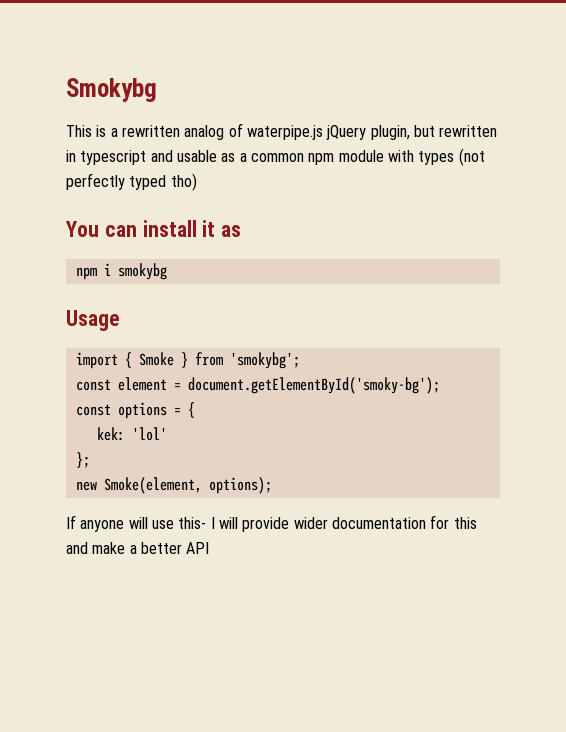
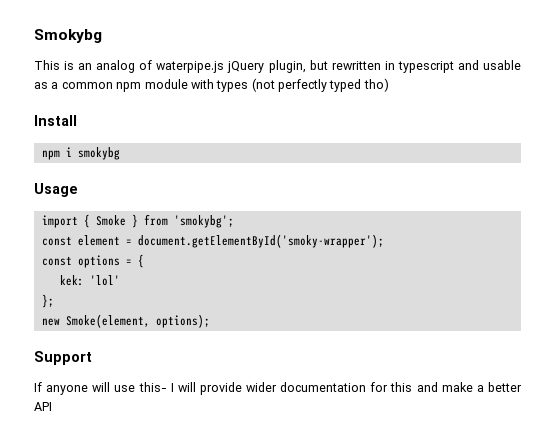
[110,125,180,137] a rewritten -> [78,63,93,70] an
[65,220,242,237] You can install it as -> [34,115,77,126] Install
[187,377,440,394] document.getElementById('smoky-bg'); -> [137,234,384,248] document.getElementById('smoky-wrapper');
(272, 485) none -> [34,351,92,365] // Support

